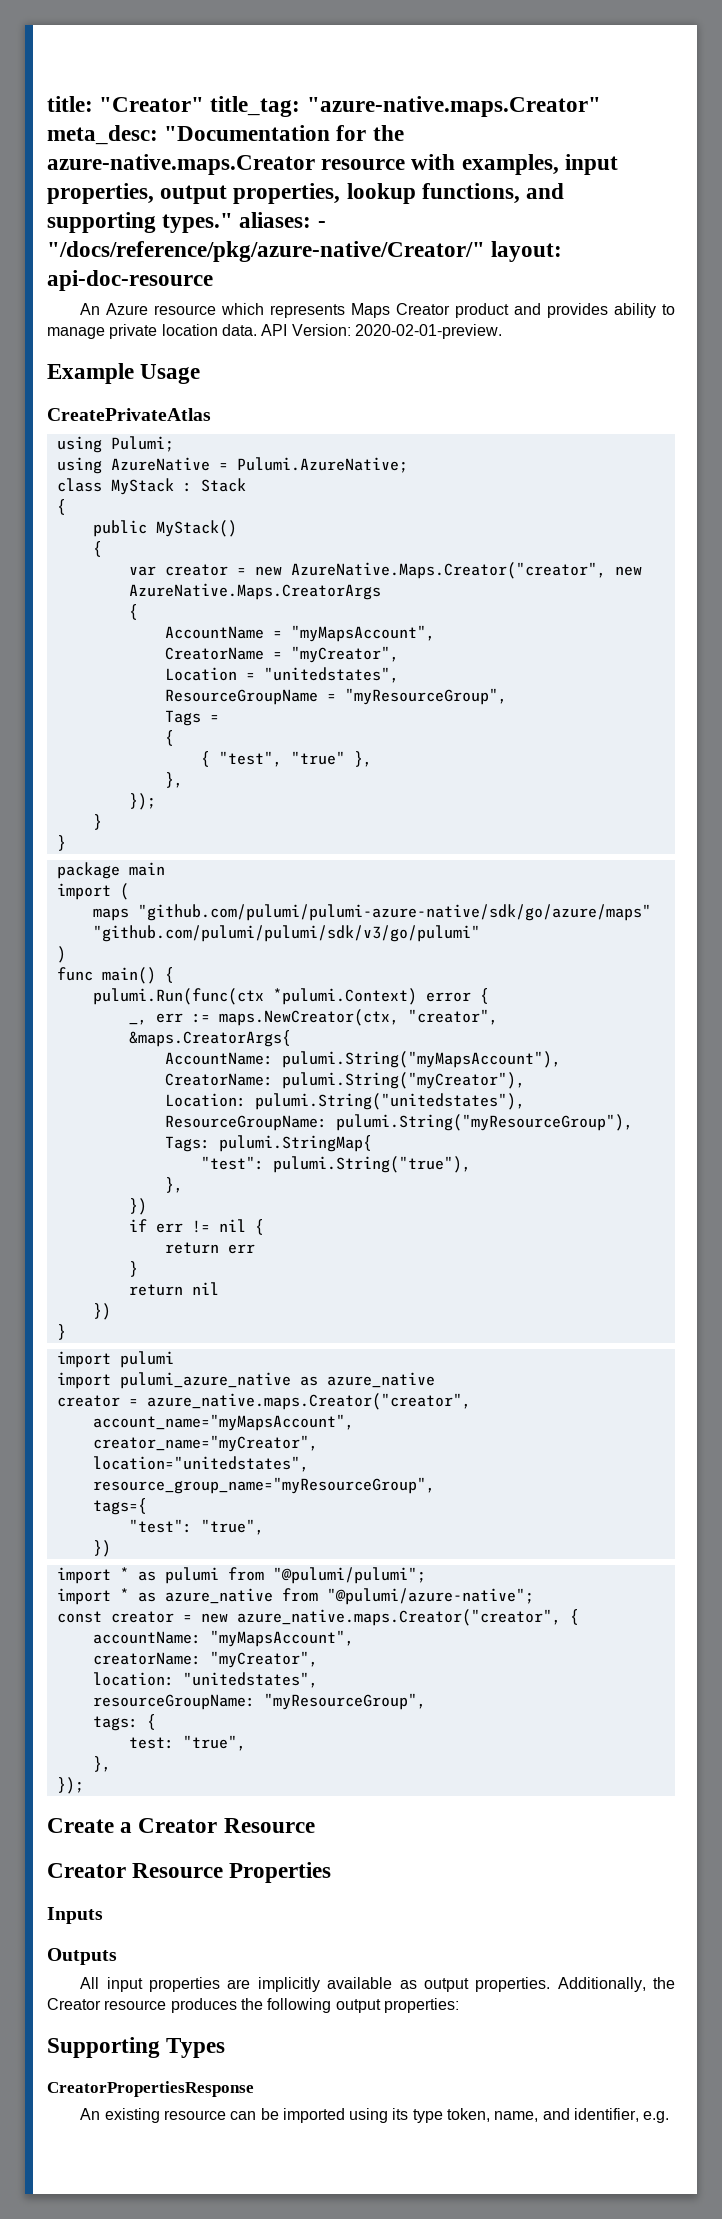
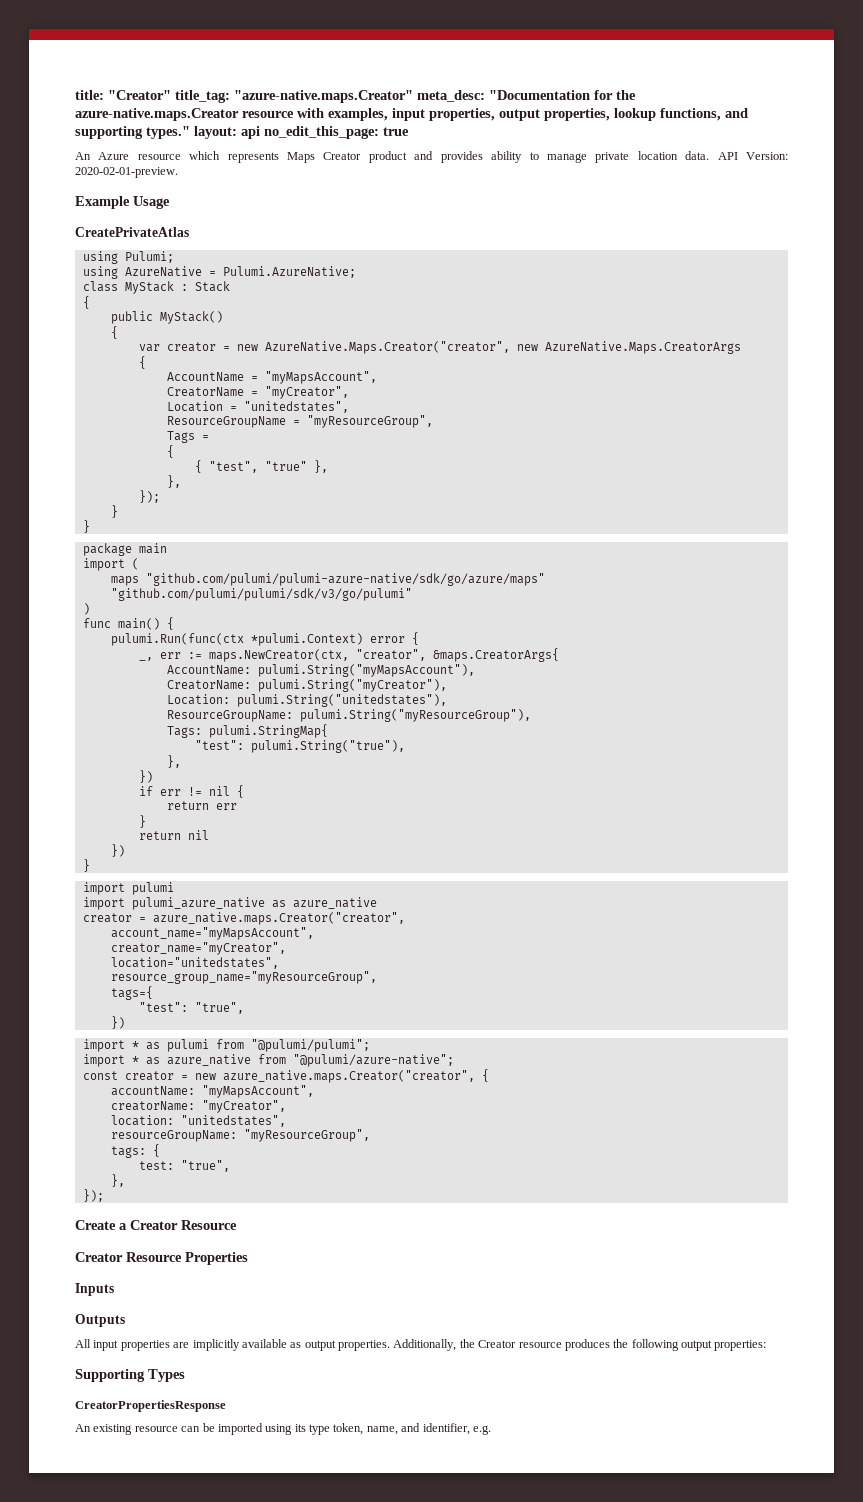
[239,212,326,228] [47,241,563,262] [47,270,213,291] aliases: - "/docs/reference/pkg/azure-native/Creator/" layout: api-doc-resource -> [194,126,409,139] layout: api no_edit_this_page: true

